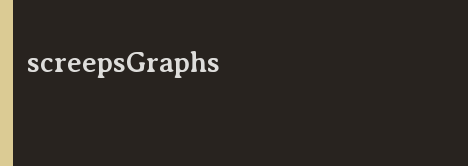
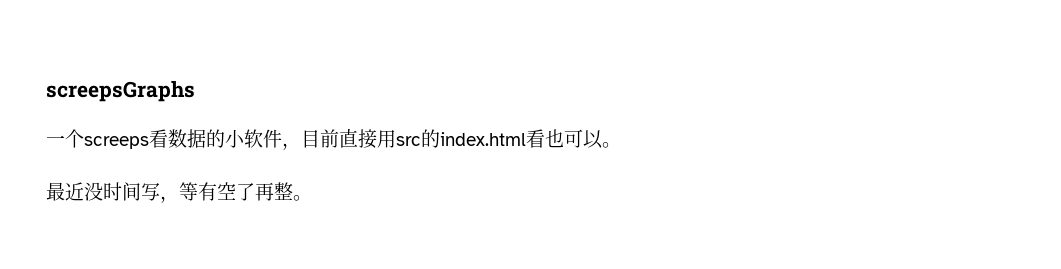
(220, 64) none -> [46,129,621,150] [46,182,312,203] // 一个screeps看数据的小软件，目前直接用src的index.html看也可以。 // 最近没时间写，等有空了再整。

